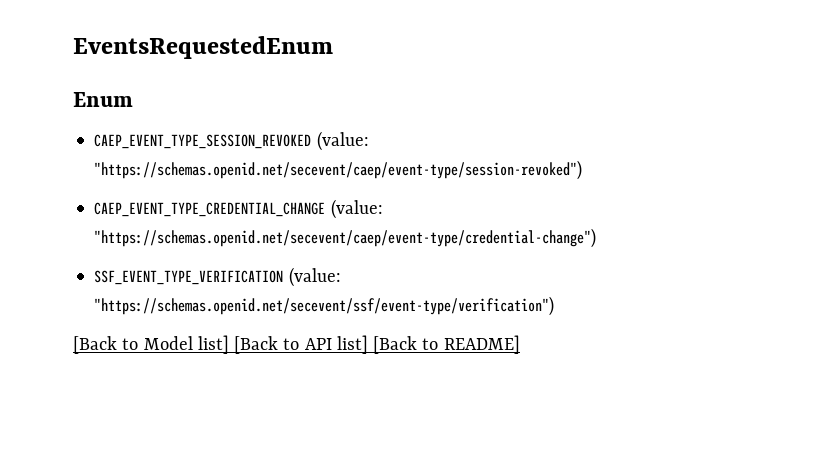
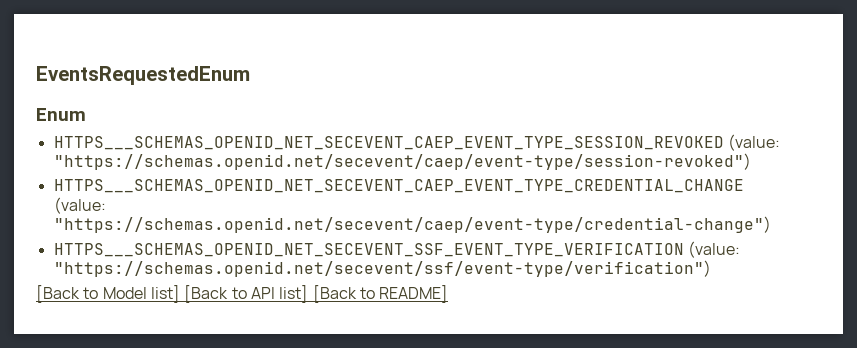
[94,134,312,149] CAEP_EVENT_TYPE_SESSION_REVOKED -> [53,136,724,150] HTTPS___SCHEMAS_OPENID_NET_SECEVENT_CAEP_EVENT_TYPE_SESSION_REVOKED
[94,202,326,217] CAEP_EVENT_TYPE_CREDENTIAL_CHANGE -> [53,179,744,193] HTTPS___SCHEMAS_OPENID_NET_SECEVENT_CAEP_EVENT_TYPE_CREDENTIAL_CHANGE
[94,270,284,285] SSF_EVENT_TYPE_VERIFICATION -> [53,243,684,257] HTTPS___SCHEMAS_OPENID_NET_SECEVENT_SSF_EVENT_TYPE_VERIFICATION

